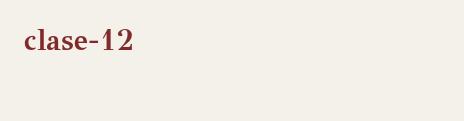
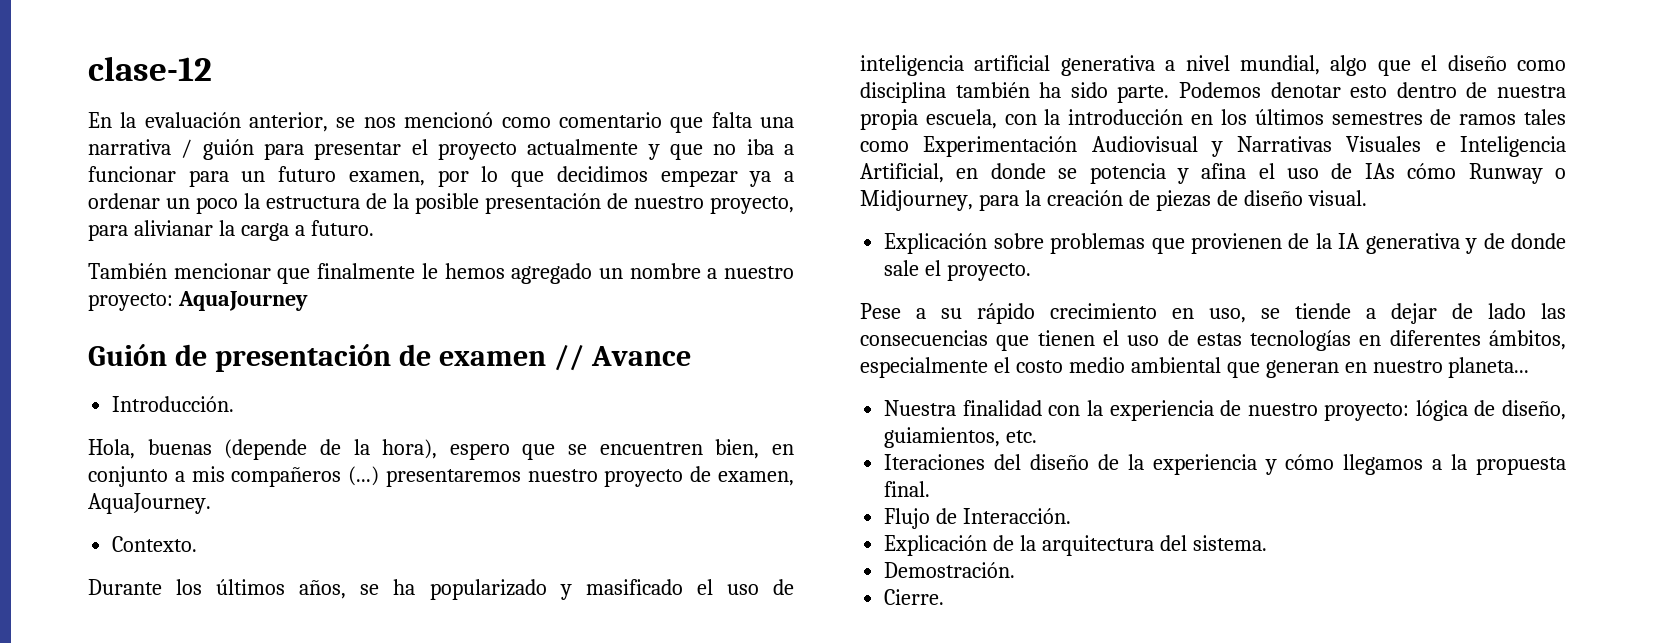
(134, 40) none -> [88,112,795,133] [88,139,795,160] [88,166,795,187] [88,193,794,214] [88,220,374,241] [88,263,794,284] [88,291,308,311] [88,344,691,372] [112,396,235,412] [88,439,794,460] [88,466,795,487] [88,493,211,514] [112,536,198,552] [88,579,794,600] [860,55,1566,76] [860,82,1566,103] [860,109,1566,130] [860,136,1566,157] [860,163,1566,184] [860,190,1367,211] [884,233,1566,254] [884,260,1032,281] [860,303,1566,324] [860,330,1566,351] [860,357,1530,378] [884,400,1566,421] [884,427,1038,448] [884,454,1566,475] [884,481,931,497] [884,508,1072,529] [884,535,1267,556] [884,562,1016,578] [884,589,945,605] // En la evaluación anterior, se nos mencionó como comentario que falta una narrativa / guión para presentar el proyecto actualmente y que no iba a funcionar para un futuro examen, por lo que decidimos empezar ya a ordenar un poco la estructura de la posible presentación de nuestro proyecto, para alivianar la carga a futuro. // También mencionar que finalmente le hemos agregado un nombre a nuestro proyecto: AquaJourney // Guión de presentación de examen // Avance // Introducción. // Hola, buenas (depende de la hora), espero que se encuentren bien, en conjunto a mis compañeros (...) presentaremos nuestro proyecto de examen, AquaJourney. // Contexto. // Durante los últimos años, se ha popularizado y masificado el uso de inteligencia artificial generativa a nivel mundial, algo que el diseño como disciplina también ha sido parte. Podemos denotar esto dentro de nuestra propia escuela, con la introducción en los últimos semestres de ramos tales como Experimentación Audiovisual y Narrativas Visuales e Inteligencia Artificial, en donde se potencia y afina el uso de IAs cómo Runway o Midjourney, para la creación de piezas de diseño visual. // Explicación sobre problemas que provienen de la IA generativa y de donde sale el proyecto. // Pese a su rápido crecimiento en uso, se tiende a dejar de lado las consecuencias que tienen el uso de estas tecnologías en diferentes ámbitos, especialmente el costo medio ambiental que generan en nuestro planeta... // Nuestra finalidad con la experiencia de nuestro proyecto: lógica de diseño, guiamientos, etc. // Iteraciones del diseño de la experiencia y cómo llegamos a la propuesta final. // Flujo de Interacción. // Explicación de la arquitectura del sistema. // Demostración. // Cierre.

